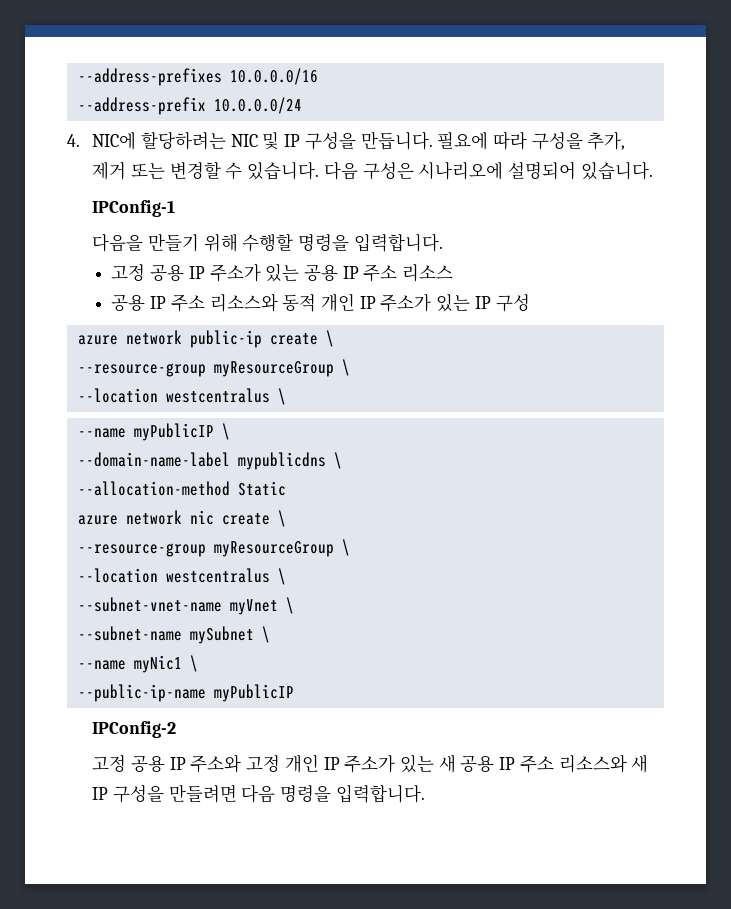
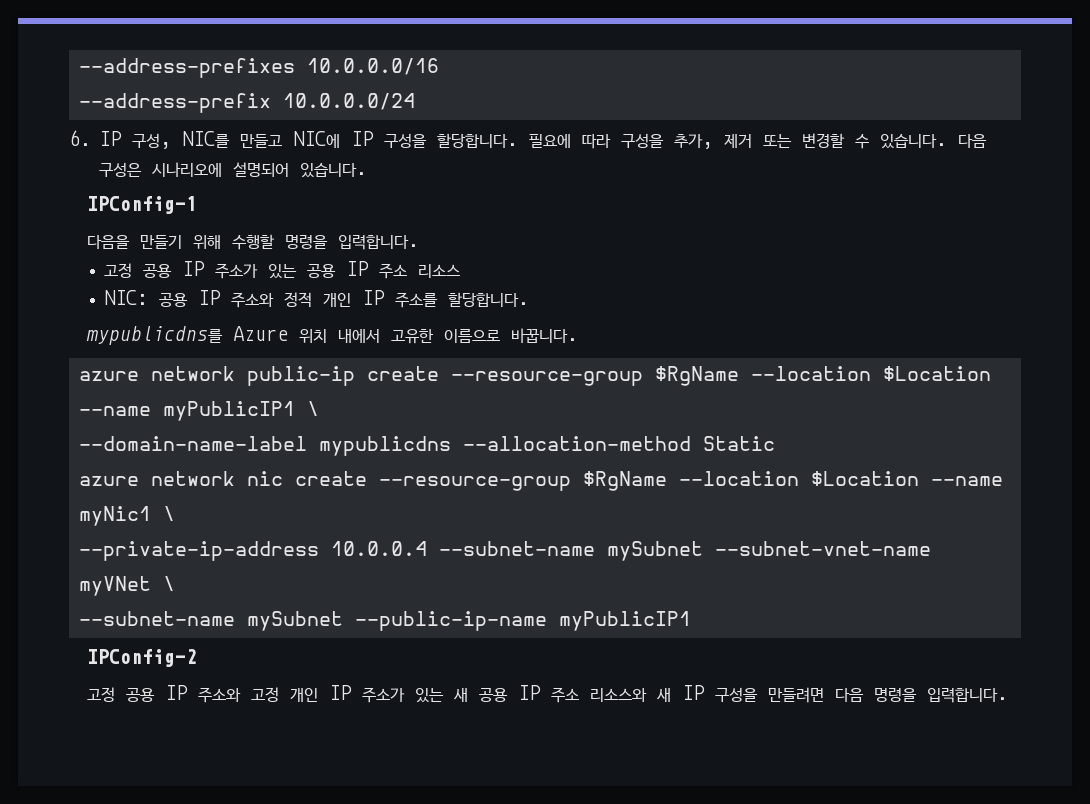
[67,131,433,150] 4. NIC에 할당하려는 NIC 및 IP 구성을 만듭니다. -> [69,130,518,149] 6. IP 구성, NIC를 만들고 NIC에 IP 구성을 할당합니다.
[111,293,530,312] [77,330,334,348] [77,359,350,377] [77,388,286,405] [77,423,214,441] 공용 IP 주소 리소스와 동적 개인 IP 주소가 있는 IP 구성 // azure network public-ip create \ // --resource-group myResourceGroup \ // --location westcentralus \ // --name myPublicIP -> [104,290,530,308] [85,326,578,345] [78,366,991,386] [78,401,295,421] NIC: 공용 IP 주소와 정적 개인 IP 주소를 할당합니다. // mypublicdns를 Azure 위치 내에서 고유한 이름으로 바꿉니다. // azure network public-ip create --resource-group $RgName --location $Location --name myPublicIP1
[333,452,342,469] \ // -> (451, 446) none
[277,510,286,527] [77,539,350,557] [77,568,286,585] [77,597,294,615] [77,626,270,644] [77,655,198,673] [77,684,294,702] \ // --resource-group myResourceGroup \ // --location westcentralus \ // --subnet-vnet-name myVnet \ // --subnet-name mySubnet \ // --name myNic1 \ // --public-ip-name myPublicIP -> [378,471,1003,491] [78,506,175,526] [78,541,931,561] [78,576,175,596] [78,611,691,631] --resource-group $RgName --location $Location --name myNic1 \ // --private-ip-address 10.0.0.4 --subnet-name mySubnet --subnet-vnet-name myVNet \ // --subnet-name mySubnet --public-ip-name myPublicIP1

